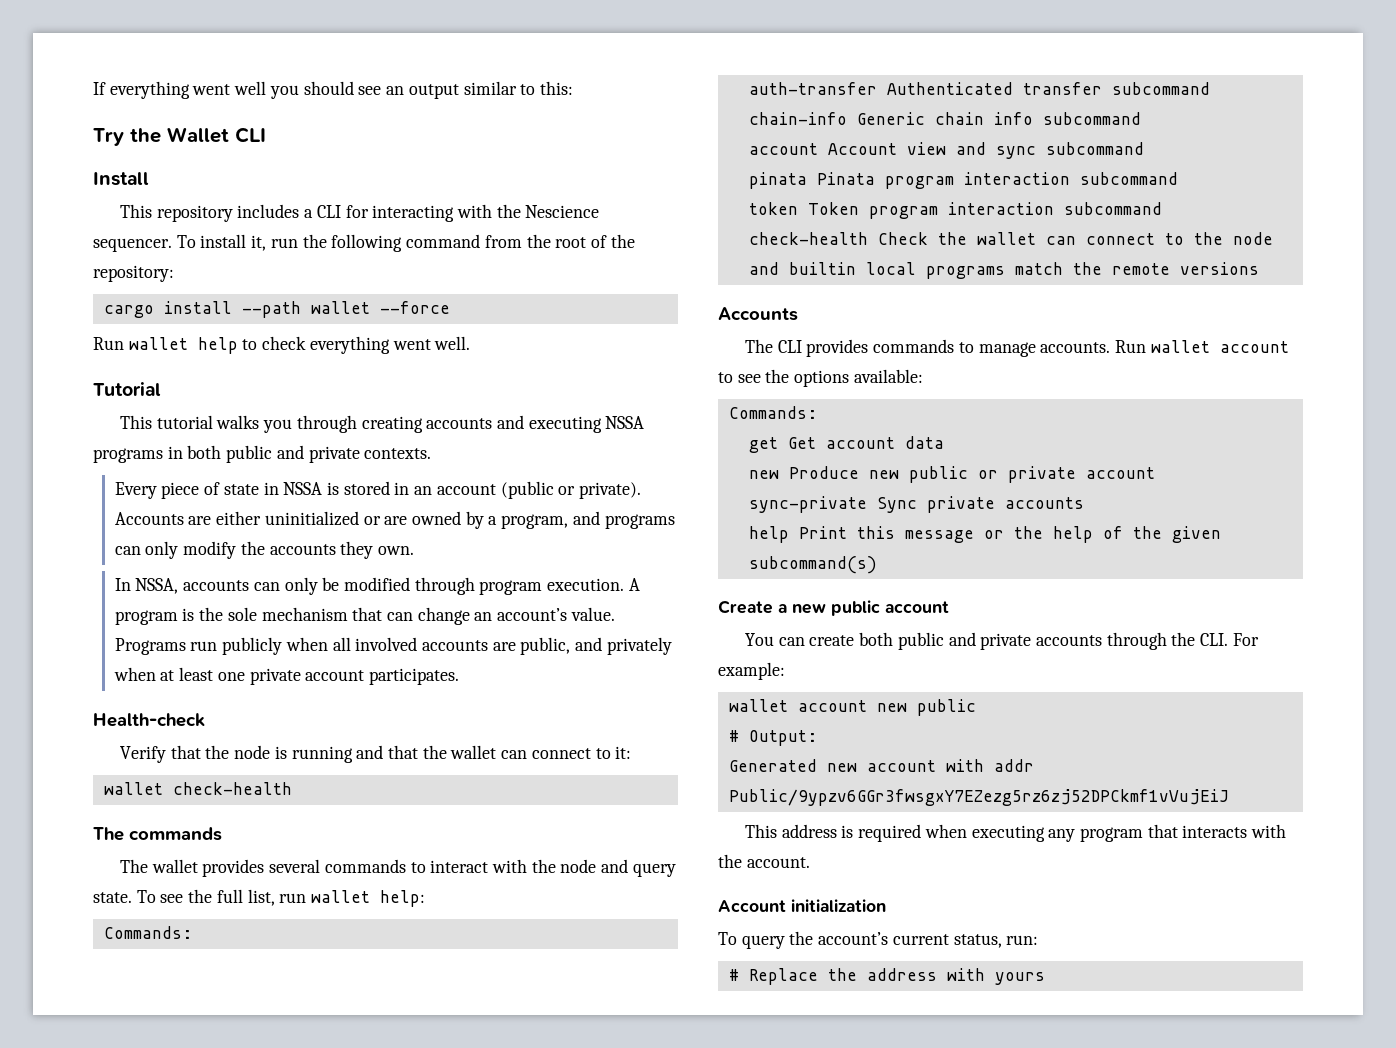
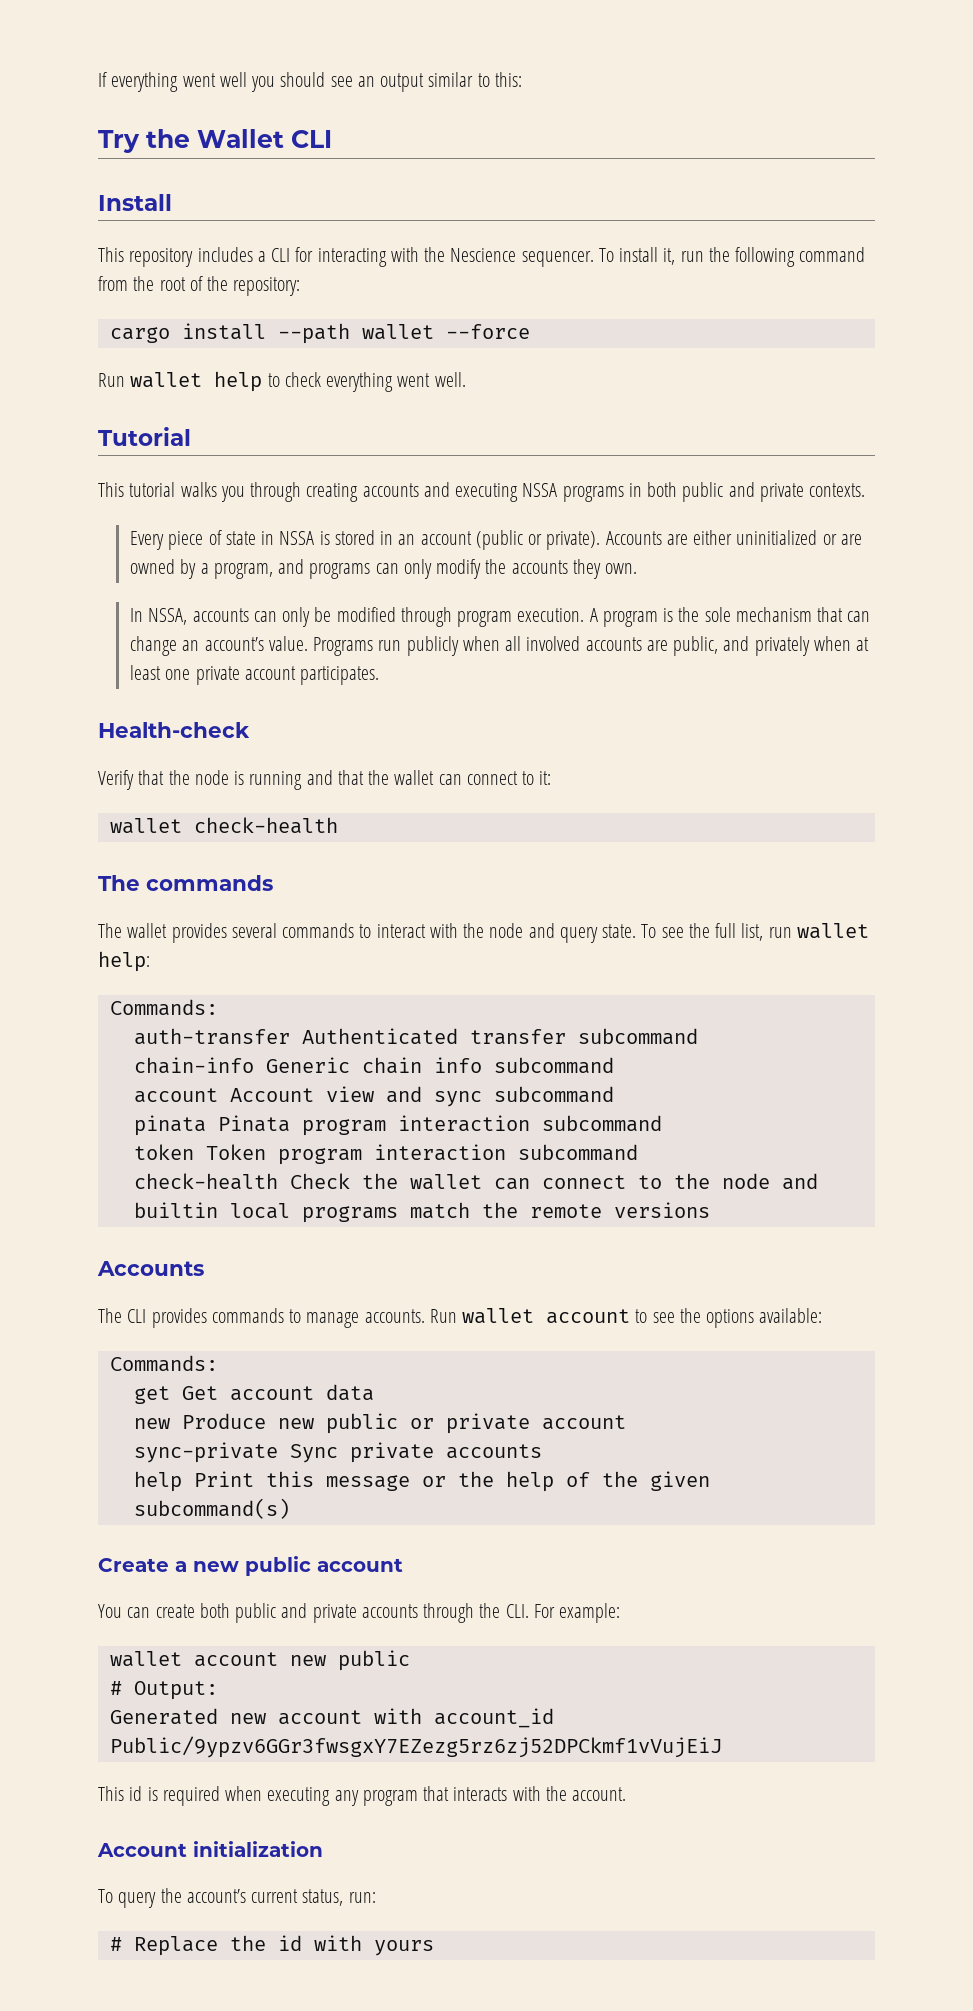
[993,759,1034,772] addr -> [433,1708,554,1728] account_id
[781,824,837,838] address -> [129,1786,143,1801] id
[866,968,937,981] address -> [277,1935,302,1951] id

